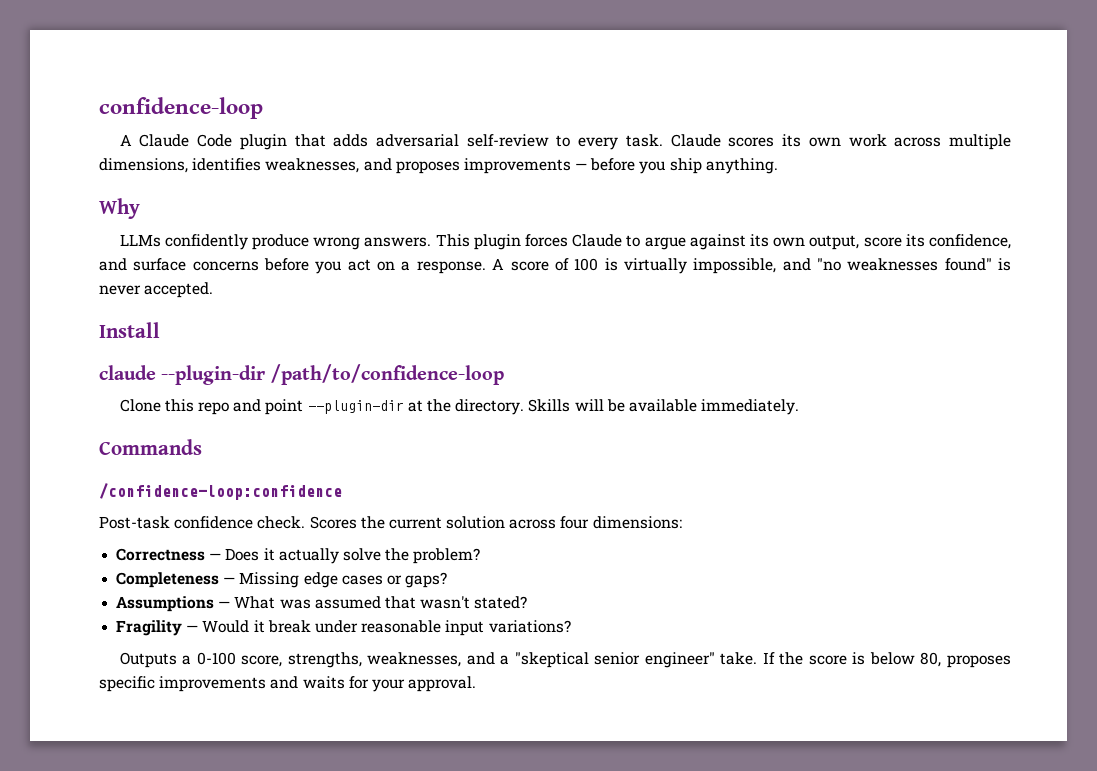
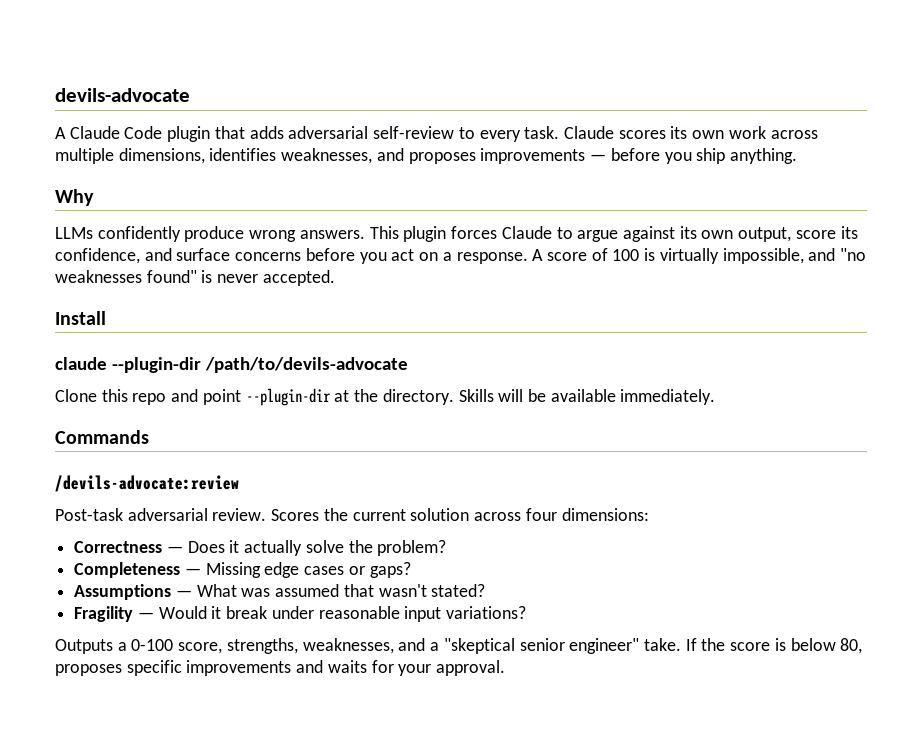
[99,97,263,119] confidence-loop -> [55,88,190,102] devils-advocate
[270,364,504,385] /path/to/confidence-loop -> [204,357,408,373] /path/to/devils-advocate
[99,483,342,500] /confidence-loop:confidence -> [55,475,239,492] /devils-advocate:review
[174,516,306,529] confidence check. -> [127,508,267,521] adversarial review.

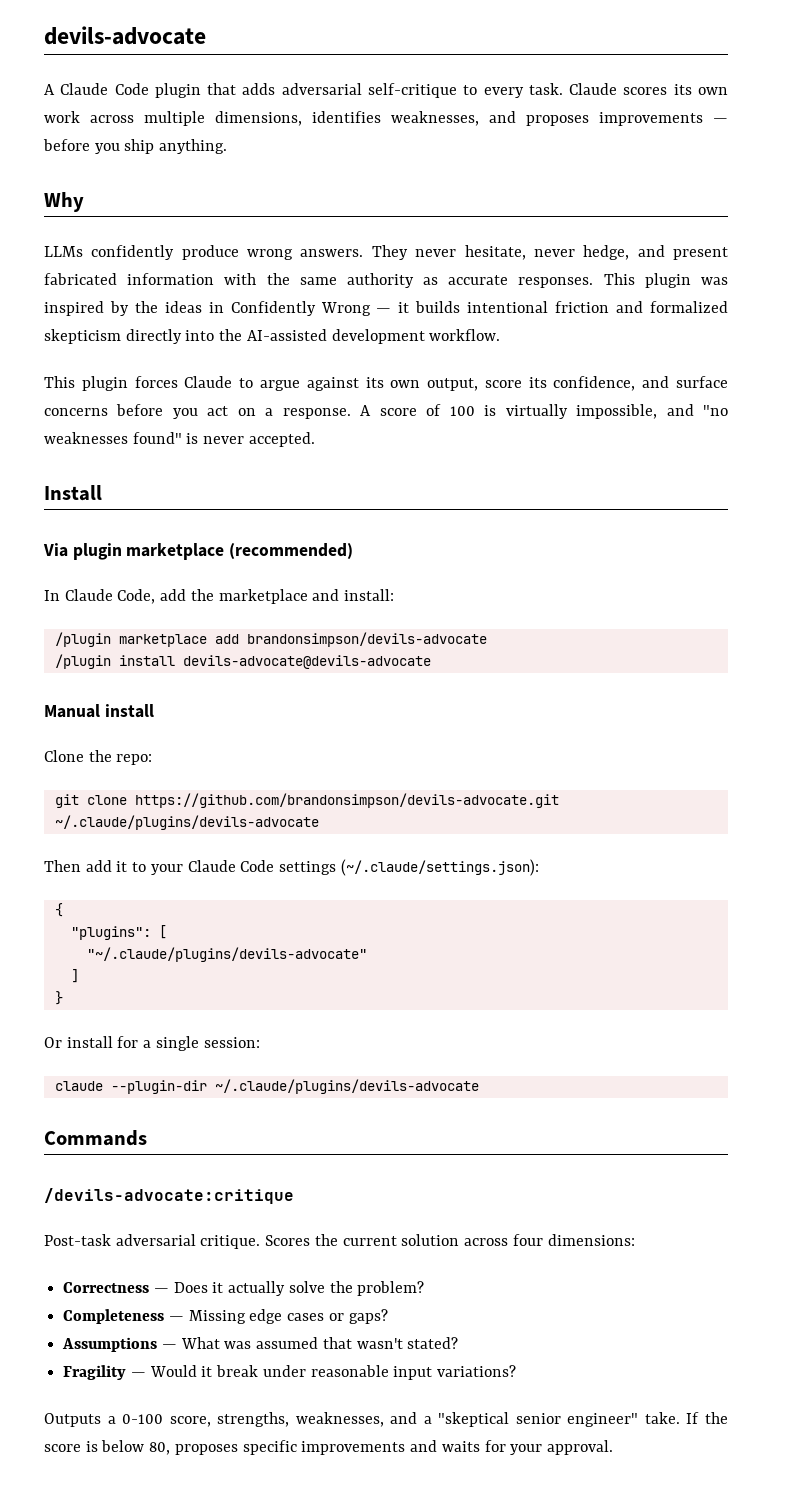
[373,126,455,139] self-review -> [368,83,457,98] self-critique
(365, 234) none -> [371,245,729,260] [44,273,728,288] [44,301,728,316] [44,329,501,344] They never hesitate, never hedge, and present fabricated information with the same authority as accurate responses. This plugin was inspired by the ideas in Confidently Wrong — it builds intentional friction and formalized skepticism directly into the AI-assisted development workflow. //
[55,357,408,373] [55,388,716,406] claude --plugin-dir /path/to/devils-advocate // Clone this repo and point --plugin-dir at the directory. Skills will be available immediately. -> [43,543,354,560] [44,589,395,604] [54,632,487,647] [54,654,431,669] [44,704,154,718] [44,750,153,765] [54,793,559,808] [54,815,319,830] [44,859,539,876] [54,903,63,917] [70,925,167,940] [86,947,367,962] [70,969,79,983] [54,991,63,1005] [44,1036,260,1051] [54,1079,479,1094] Via plugin marketplace (recommended) // In Claude Code, add the marketplace and install: // /plugin marketplace add brandonsimpson/devils-advocate // /plugin install devils-advocate@devils-advocate // Manual install // Clone the repo: // git clone https://github.com/brandonsimpson/devils-advocate.git ~/.claude/plugins/devils-advocate // Then add it to your Claude Code settings (~/.claude/settings.json): // { // "plugins": [ // "~/.claude/plugins/devils-advocate" // ] // } // Or install for a single session: // claude --plugin-dir ~/.claude/plugins/devils-advocate
[55,475,239,492] /devils-advocate:review -> [44,1188,294,1204] /devils-advocate:critique
[212,508,267,521] review. -> [200,1235,261,1249] critique.

